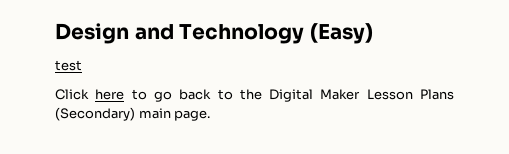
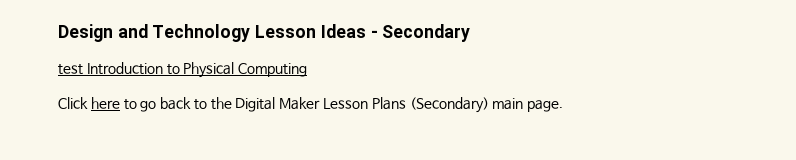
[309,23,373,44] [55,60,82,71] (Easy) // test -> [255,24,471,42] [58,62,308,78] Lesson Ideas - Secondary // test Introduction to Physical Computing

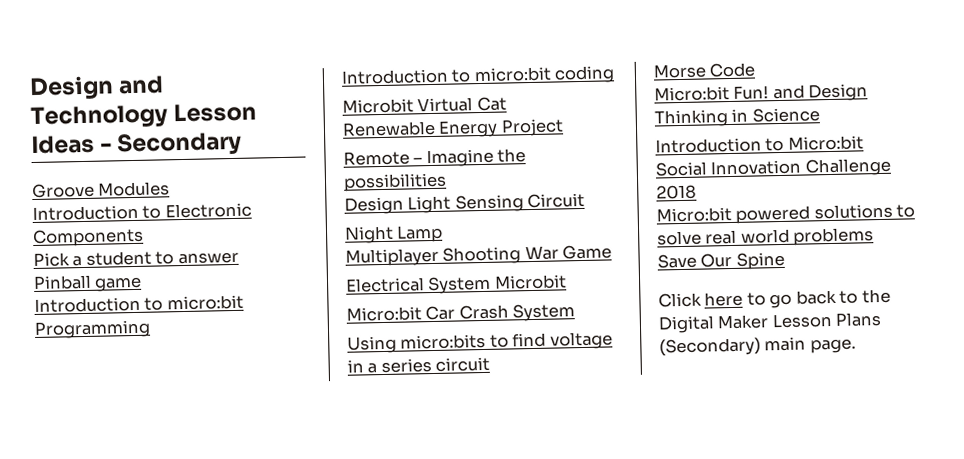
[58,62,308,78] test Introduction to Physical Computing -> [31,181,171,199] [32,202,252,222] [32,227,144,248] [33,250,239,268] [33,274,143,292] [34,294,244,313] [34,319,151,339] [341,65,616,85] [342,96,507,114] [342,118,564,138] [343,148,527,168] [343,172,447,192] [344,192,586,215] [344,224,444,244] [345,244,613,267] [345,274,567,295] [346,303,576,322] [347,331,613,354] [347,356,491,374] [653,62,756,79] [654,83,869,102] [654,107,820,128] [655,135,864,154] [655,157,891,177] [656,184,697,200] [656,203,916,224] [657,227,875,246] [657,251,785,270] Groove Modules // Introduction to Electronic Components // Pick a student to answer // Pinball game // Introduction to micro:bit Programming // Introduction to micro:bit coding // Microbit Virtual Cat // Renewable Energy Project // Remote – Imagine the possibilities // Design Light Sensing Circuit // Night Lamp // Multiplayer Shooting War Game // Electrical System Microbit // Micro:bit Car Crash System // Using micro:bits to find voltage in a series circuit // Morse Code // Micro:bit Fun! and Design Thinking in Science // Introduction to Micro:bit // Social Innovation Challenge 2018 // Micro:bit powered solutions to solve real world problems // Save Our Spine

